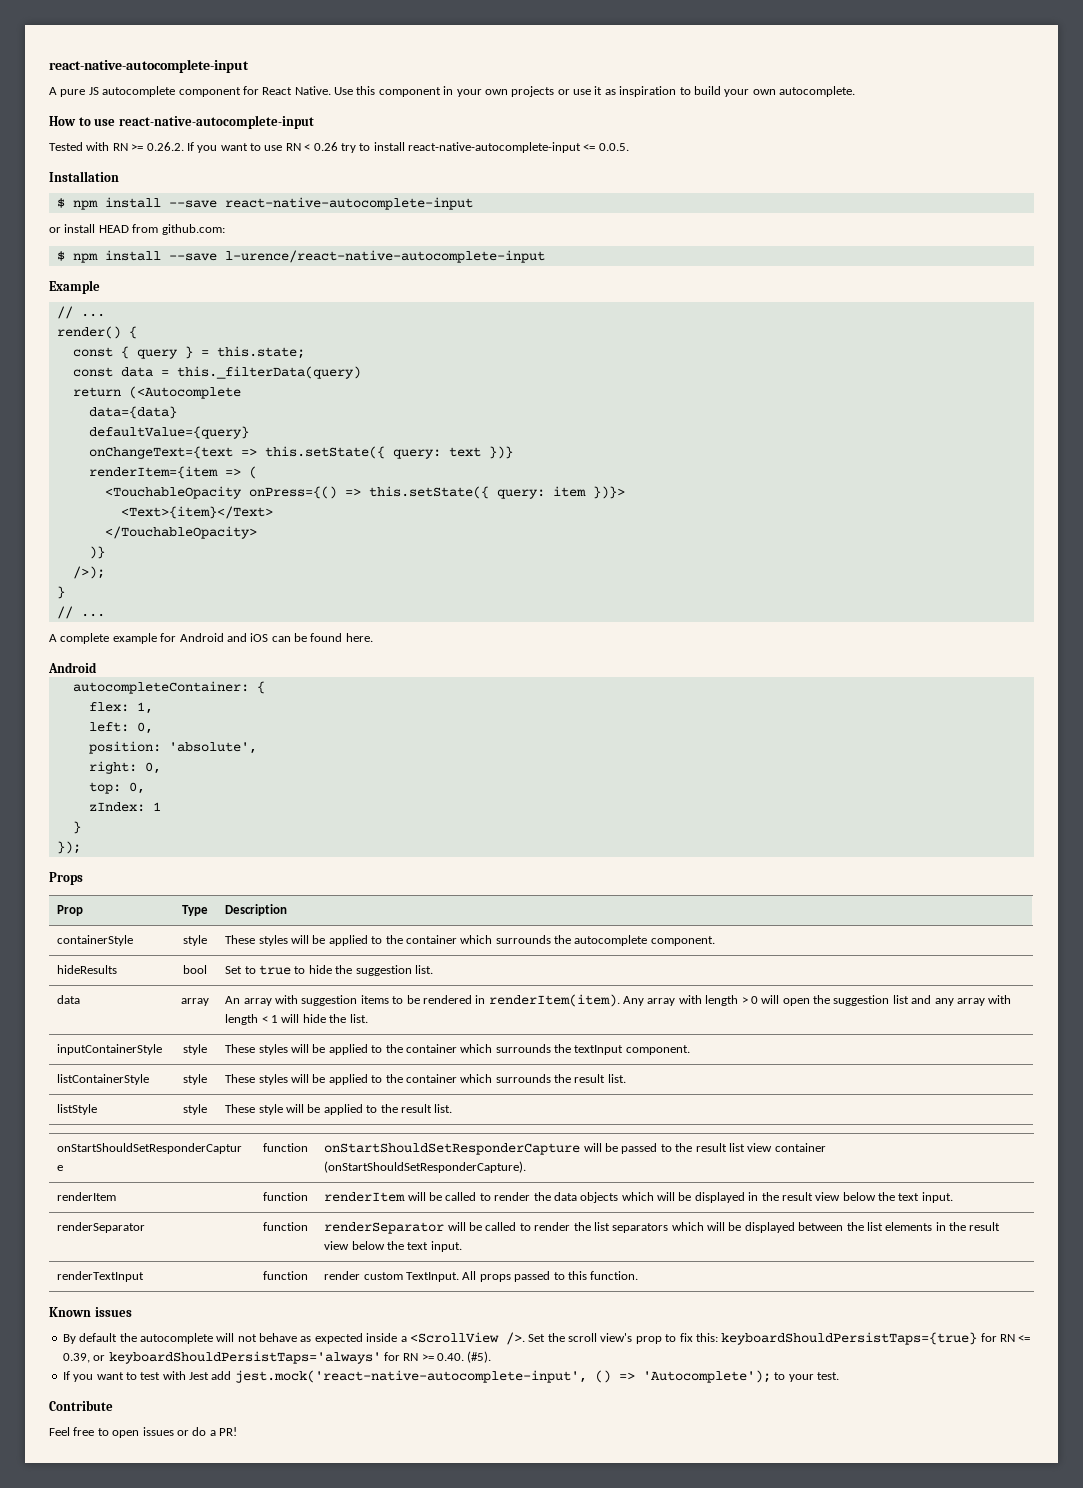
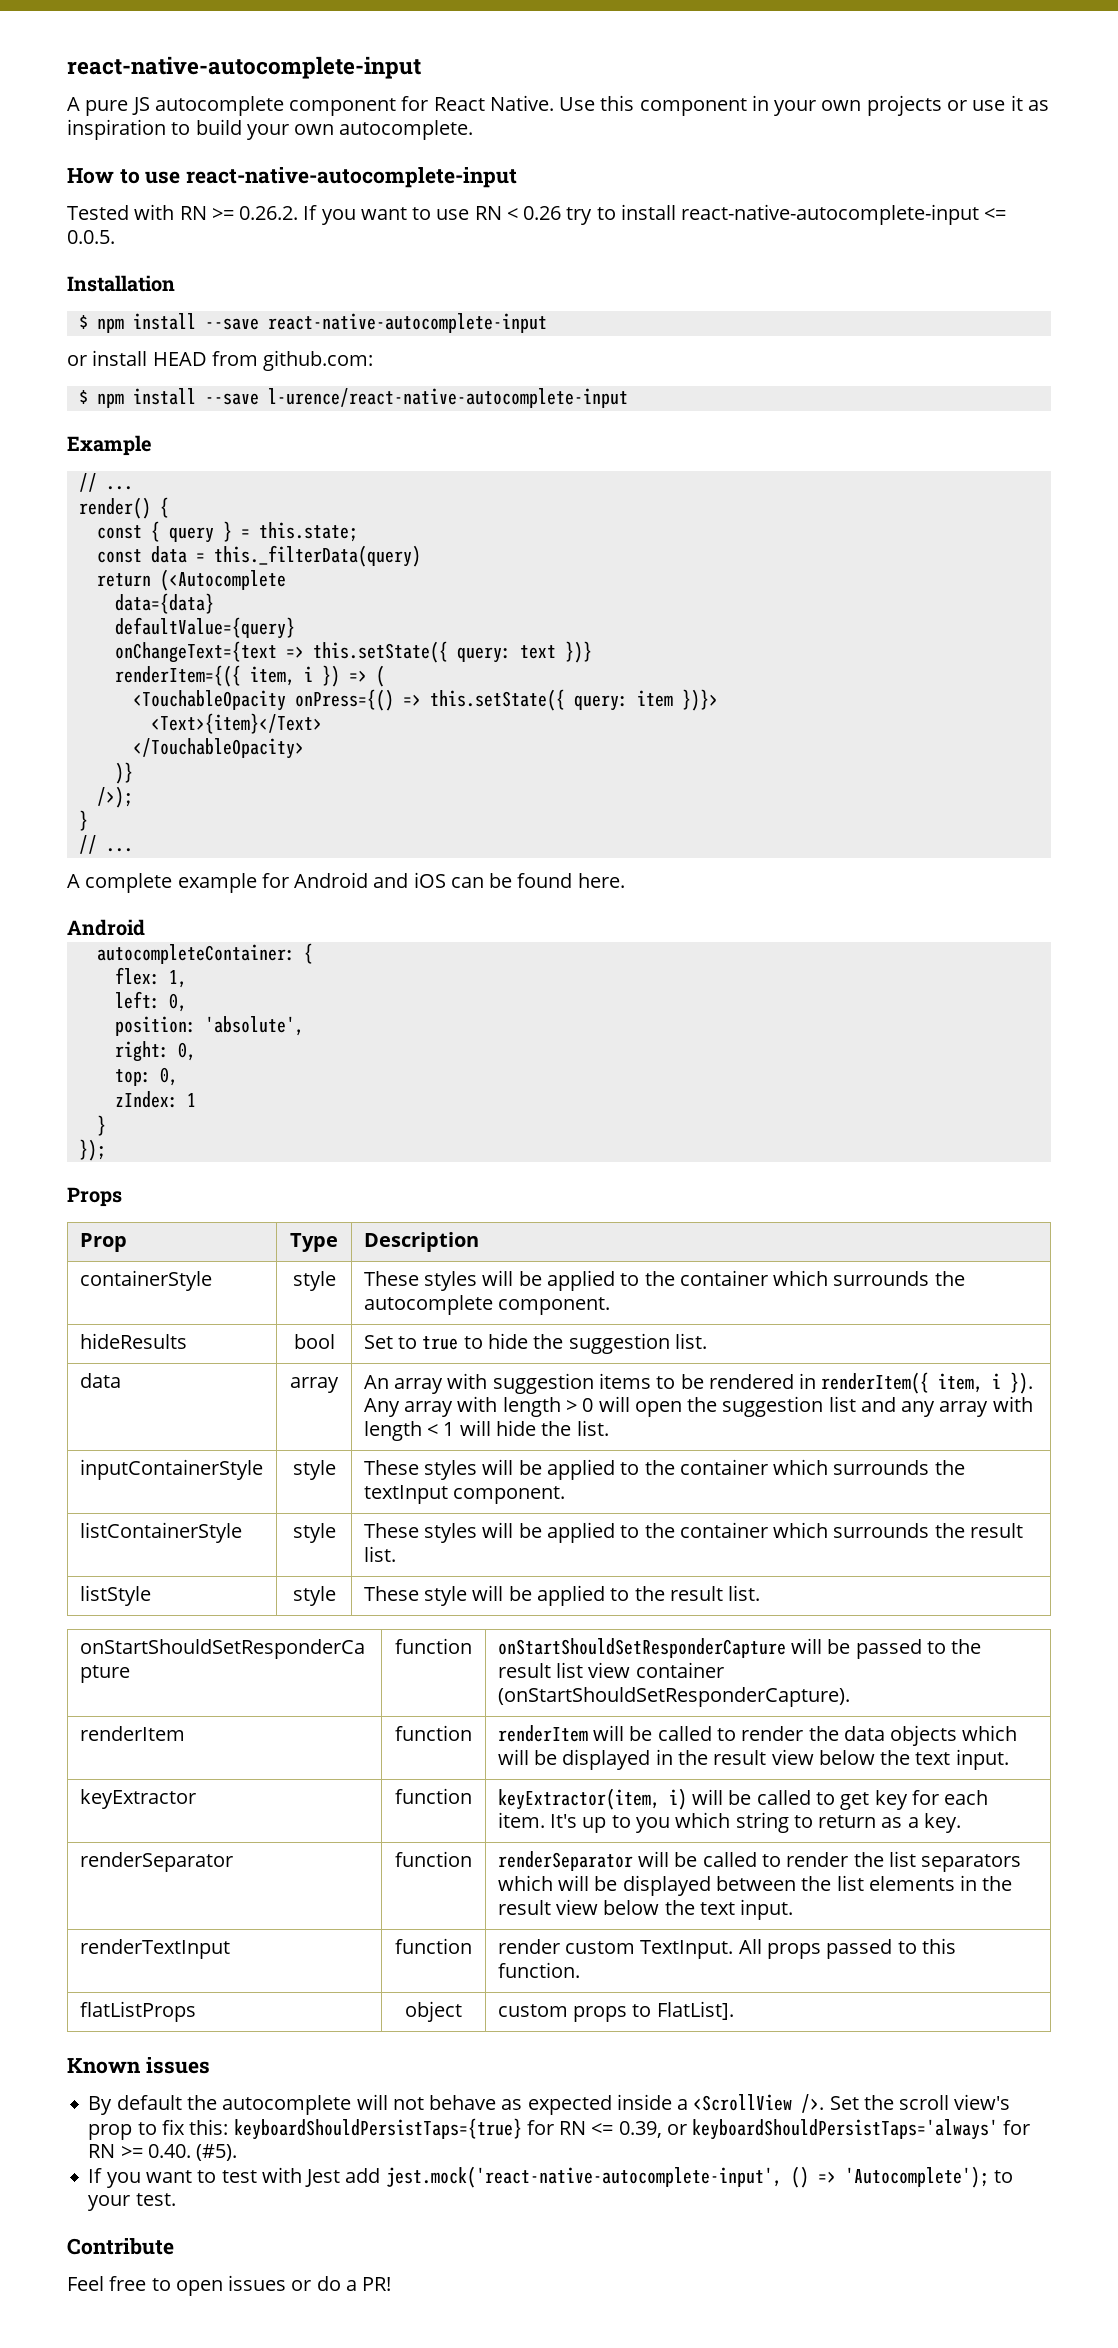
[88,466,218,479] renderItem={item -> [114,665,340,687] renderItem={({ item, i })
[488,994,620,1007] renderItem(item). -> [821,1372,1034,1394] renderItem({ item, i }).
(953, 1197) none -> [79,1789,196,1809] [395,1788,472,1804] [497,1788,989,1810] [497,1812,961,1833] // keyExtractor | function | keyExtractor(item, i) will be called to get key for each item. It's up to you which string to return as a key.
(639, 1275) none -> [79,2001,196,2022] [405,2001,462,2022] [497,2001,734,2022] // flatListProps | object | custom props to FlatList].

